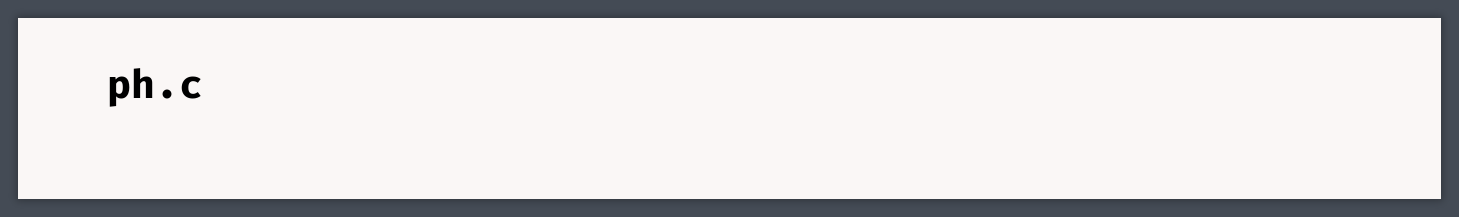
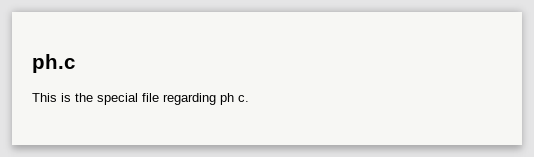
(203, 87) none -> [32,93,249,105] // This is the special file regarding ph c.

